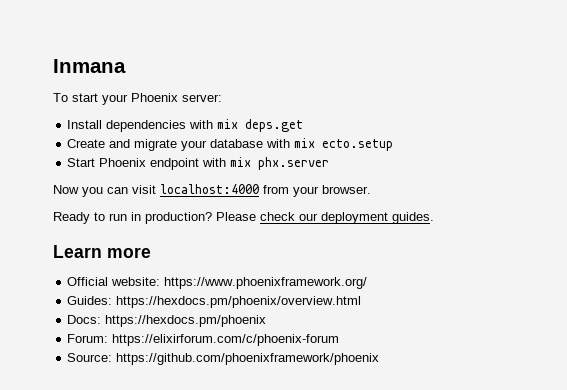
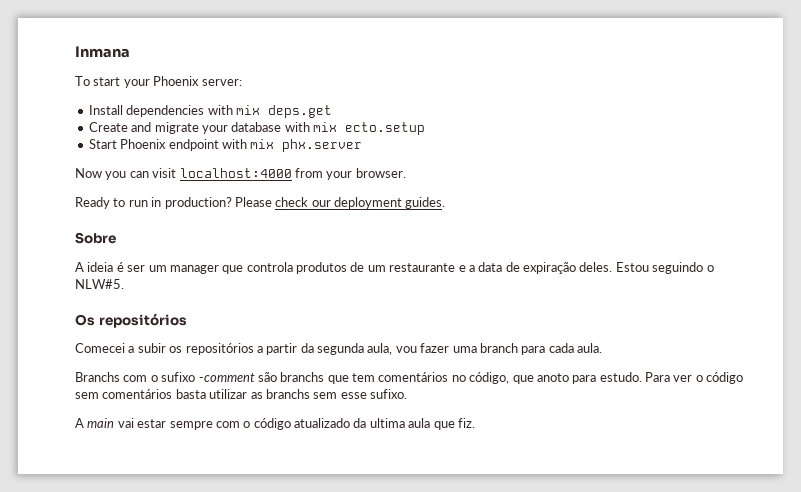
[53,245,151,258] [67,277,368,289] [67,296,362,308] [67,315,267,327] [67,334,340,346] [67,353,380,365] Learn more // Official website: https://www.phoenixframework.org/ // Guides: https://hexdocs.pm/phoenix/overview.html // Docs: https://hexdocs.pm/phoenix // Forum: https://elixirforum.com/c/phoenix-forum // Source: https://github.com/phoenixframework/phoenix -> [75,232,116,244] [75,262,714,274] [75,279,124,289] [75,313,187,328] [75,343,602,355] [75,372,744,384] [75,389,407,399] [75,418,475,430] Sobre // A ideia é ser um manager que controla produtos de um restaurante e a data de expiração deles. Estou seguindo o NLW#5. // Os repositórios // Comecei a subir os repositórios a partir da segunda aula, vou fazer uma branch para cada aula. // Branchs com o sufixo -comment são branchs que tem comentários no código, que anoto para estudo. Para ver o código sem comentários basta utilizar as branchs sem esse sufixo. // A main vai estar sempre com o código atualizado da ultima aula que fiz.

